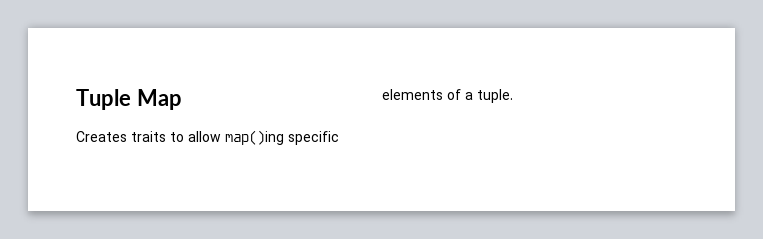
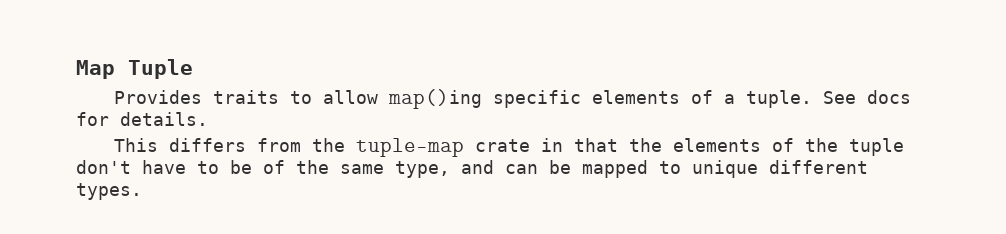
(76, 99) none -> [76,60,115,79] Map
[136,89,182,110] [76,131,127,142] Map // Creates -> [114,90,203,104] // Provides
(513, 96) none -> [823,90,912,104] [76,112,208,126] [114,138,905,157] [76,160,868,178] [76,183,142,200] See docs for details. // This differs from the tuple-map crate in that the elements of the tuple don't have to be of the same type, and can be mapped to unique different types.

